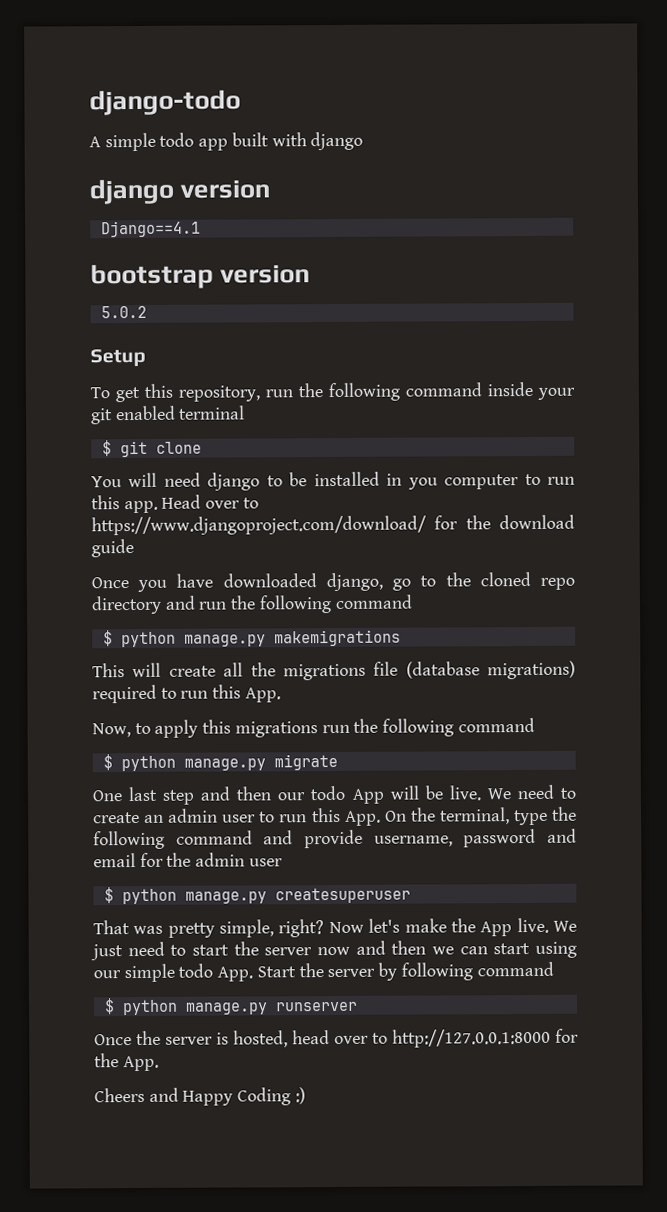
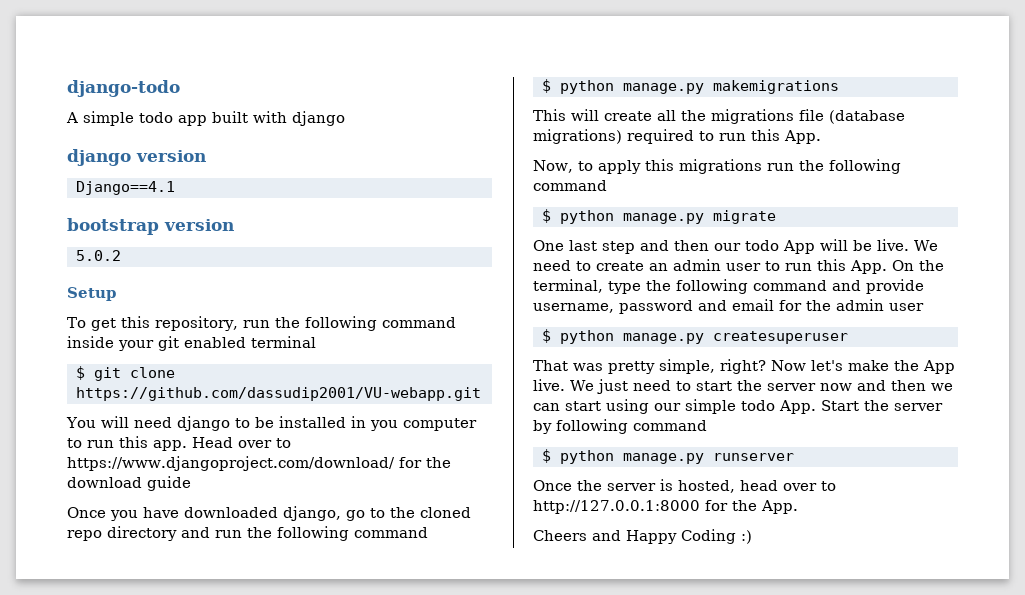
(202, 447) none -> [75,387,481,401] https://github.com/dassudip2001/VU-webapp.git

